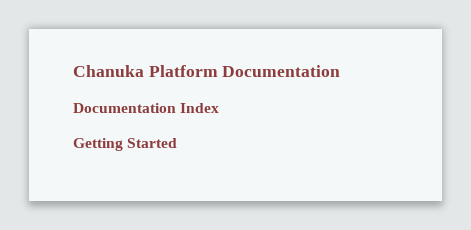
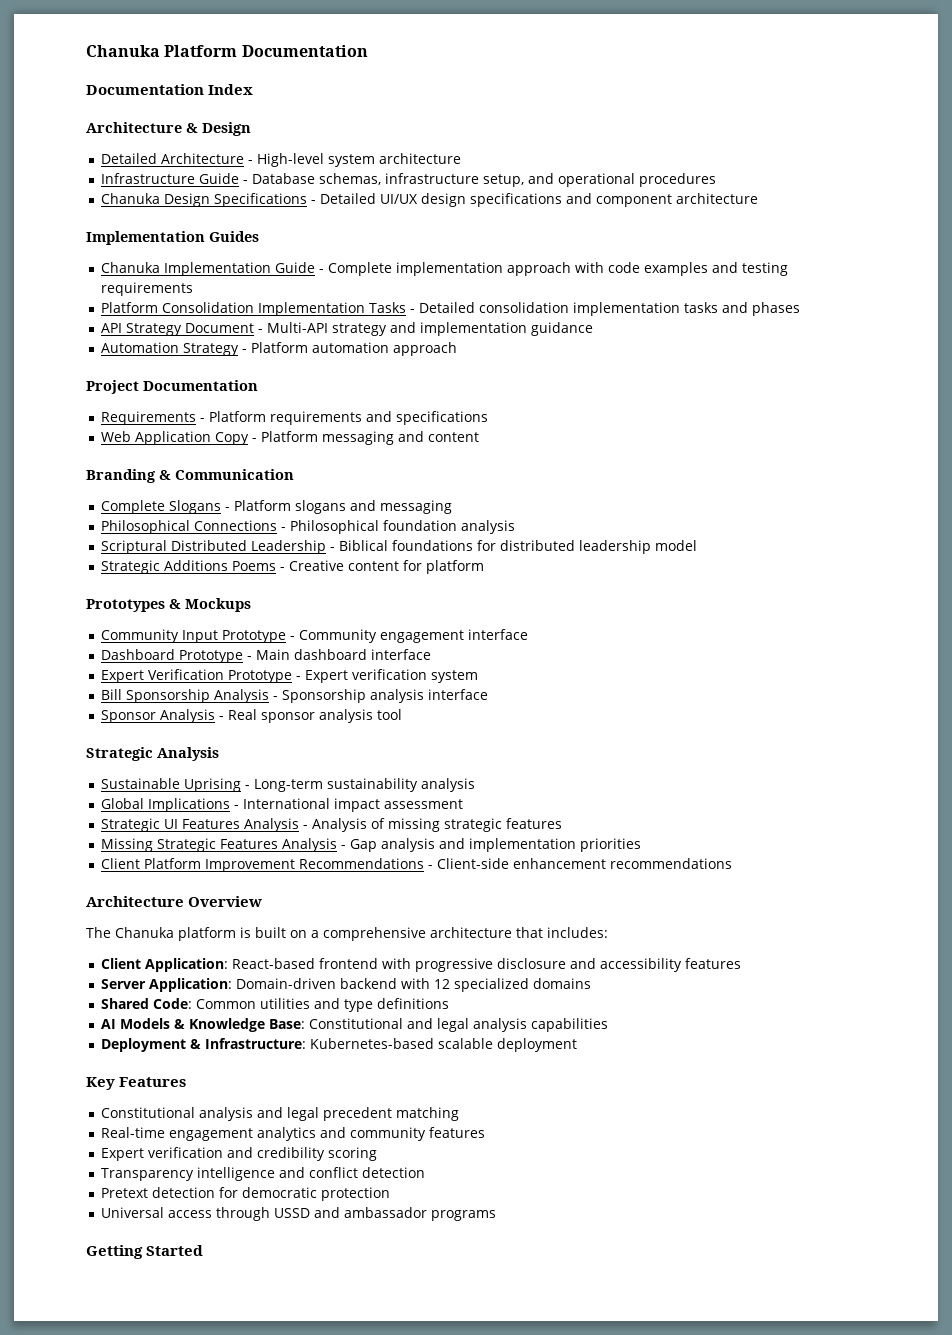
(220, 108) none -> [86,122,251,136] [101,153,462,167] [101,173,717,187] [101,193,759,207] [86,231,259,245] [101,262,789,276] [101,282,194,296] [101,302,801,316] [101,322,594,336] [101,342,458,356] [86,380,258,394] [101,411,489,425] [101,431,480,445] [86,469,294,483] [101,500,453,514] [101,520,516,534] [101,540,698,554] [101,560,485,574] [86,598,251,612] [101,629,529,643] [101,649,432,663] [101,669,479,683] [101,689,489,703] [101,709,403,723] [86,747,219,761] [101,778,476,792] [101,798,464,812] [101,818,563,832] [101,838,642,852] [101,858,733,872] [86,896,263,907] [86,927,608,941] [101,958,742,972] [101,978,592,992] [101,998,450,1012] [101,1018,609,1032] [101,1038,578,1052] [86,1077,187,1090] [101,1107,460,1121] [101,1127,486,1141] [101,1147,378,1161] [101,1167,426,1181] [101,1187,391,1201] [101,1207,497,1221] // Architecture & Design // Detailed Architecture - High-level system architecture // Infrastructure Guide - Database schemas, infrastructure setup, and operational procedures // Chanuka Design Specifications - Detailed UI/UX design specifications and component architecture // Implementation Guides // Chanuka Implementation Guide - Complete implementation approach with code examples and testing requirements // Platform Consolidation Implementation Tasks - Detailed consolidation implementation tasks and phases // API Strategy Document - Multi-API strategy and implementation guidance // Automation Strategy - Platform automation approach // Project Documentation // Requirements - Platform requirements and specifications // Web Application Copy - Platform messaging and content // Branding & Communication // Complete Slogans - Platform slogans and messaging // Philosophical Connections - Philosophical foundation analysis // Scriptural Distributed Leadership - Biblical foundations for distributed leadership model // Strategic Additions Poems - Creative content for platform // Prototypes & Mockups // Community Input Prototype - Community engagement interface // Dashboard Prototype - Main dashboard interface // Expert Verification Prototype - Expert verification system // Bill Sponsorship Analysis - Sponsorship analysis interface // Sponsor Analysis - Real sponsor analysis tool // Strategic Analysis // Sustainable Uprising - Long-term sustainability analysis // Global Implications - International impact assessment // Strategic UI Features Analysis - Analysis of missing strategic features // Missing Strategic Features Analysis - Gap analysis and implementation priorities // Client Platform Improvement Recommendations - Client-side enhancement recommendations // Architecture Overview // The Chanuka platform is built on a comprehensive architecture that includes: // Client Application: React-based frontend with progressive disclosure and accessibility features // Server Application: Domain-driven backend with 12 specialized domains // Shared Code: Common utilities and type definitions // AI Models & Knowledge Base: Constitutional and legal analysis capabilities // Deployment & Infrastructure: Kubernetes-based scalable deployment // Key Features // Constitutional analysis and legal precedent matching // Real-time engagement analytics and community features // Expert verification and credibility scoring // Transparency intelligence and conflict detection // Pretext detection for democratic protection // Universal access through USSD and ambassador programs

